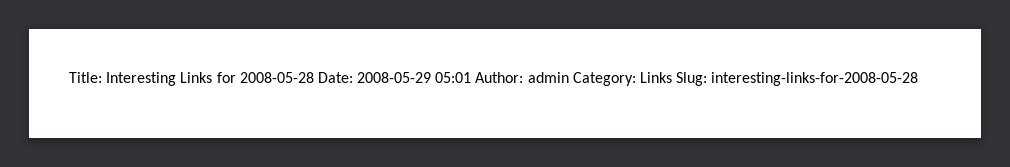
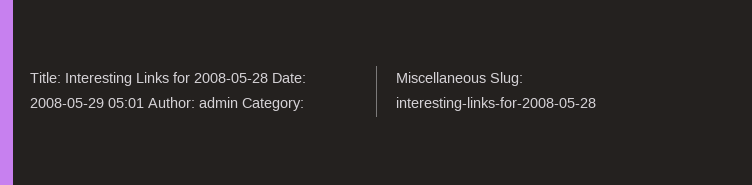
[640,72,673,83] Links -> [396,72,486,83] Miscellaneous

